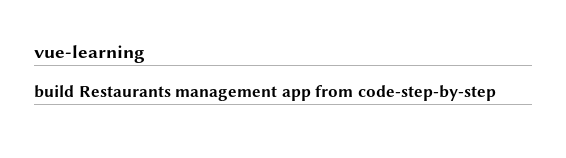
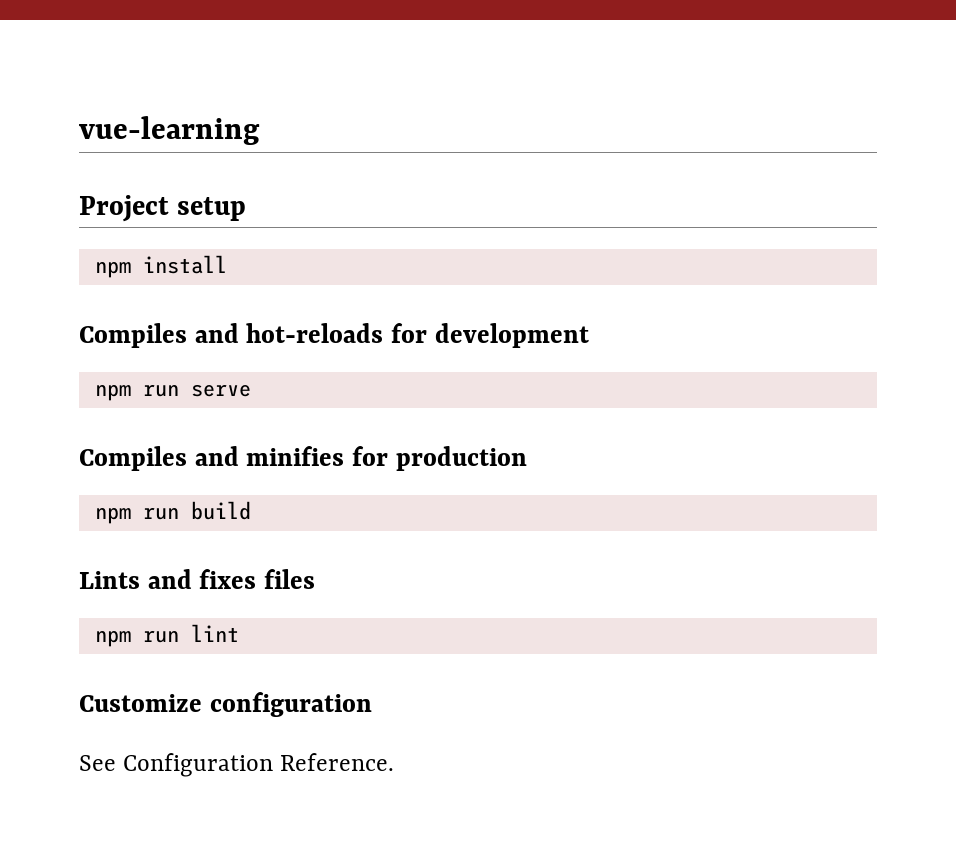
[34,85,496,101] build Restaurants management app from code-step-by-step -> [79,195,247,222] [94,255,227,278] [79,323,589,348] [94,384,251,401] [79,446,527,471] [94,501,251,524] [79,569,316,589] [94,624,239,647] [79,692,372,717] [79,753,395,777] Project setup // npm install // Compiles and hot-reloads for development // npm run serve // Compiles and minifies for production // npm run build // Lints and fixes files // npm run lint // Customize configuration // See Configuration Reference.

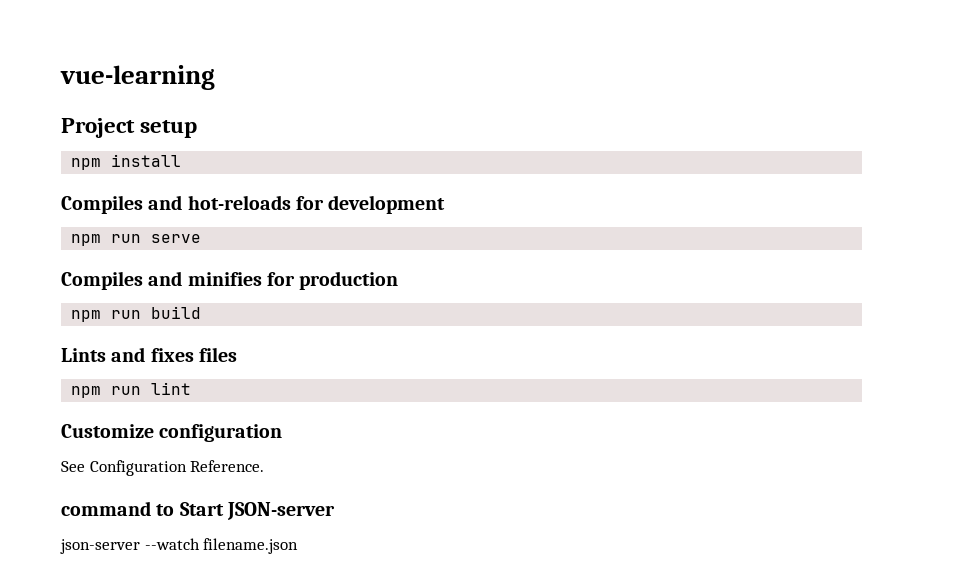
(395, 762) none -> [61,501,335,520] [60,538,299,554] // command to Start JSON-server // json-server --watch filename.json

